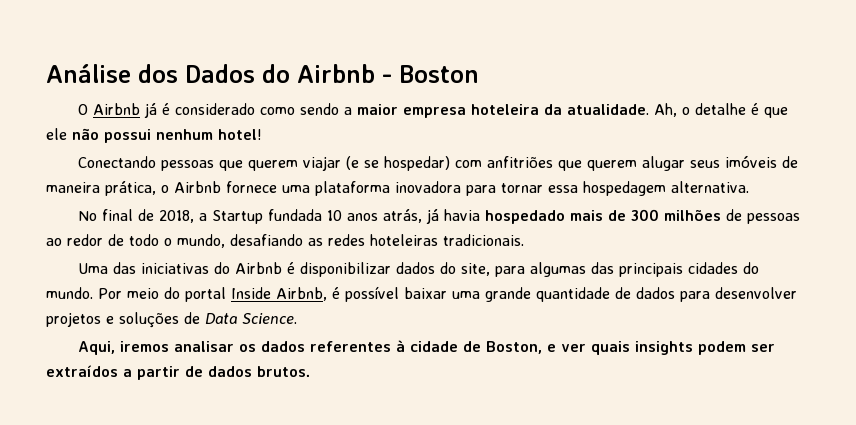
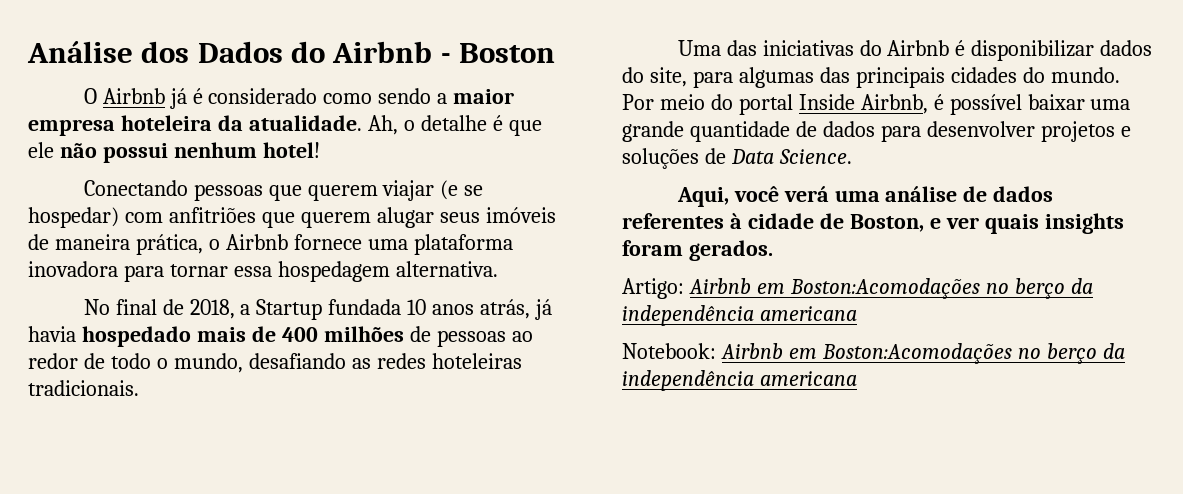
[630,209,659,221] 300 -> [281,327,318,342] 400
[119,341,256,352] iremos analisar os -> [733,186,988,202] você verá uma análise de
[697,341,775,355] [46,365,310,380] podem ser extraídos a partir de dados brutos. -> [622,240,773,261] [622,278,1093,299] [622,305,857,326] [622,343,1125,364] [622,370,857,391] foram gerados. // Artigo: Airbnb em Boston:Acomodações no berço da independência americana // Notebook: Airbnb em Boston:Acomodações no berço da independência americana

